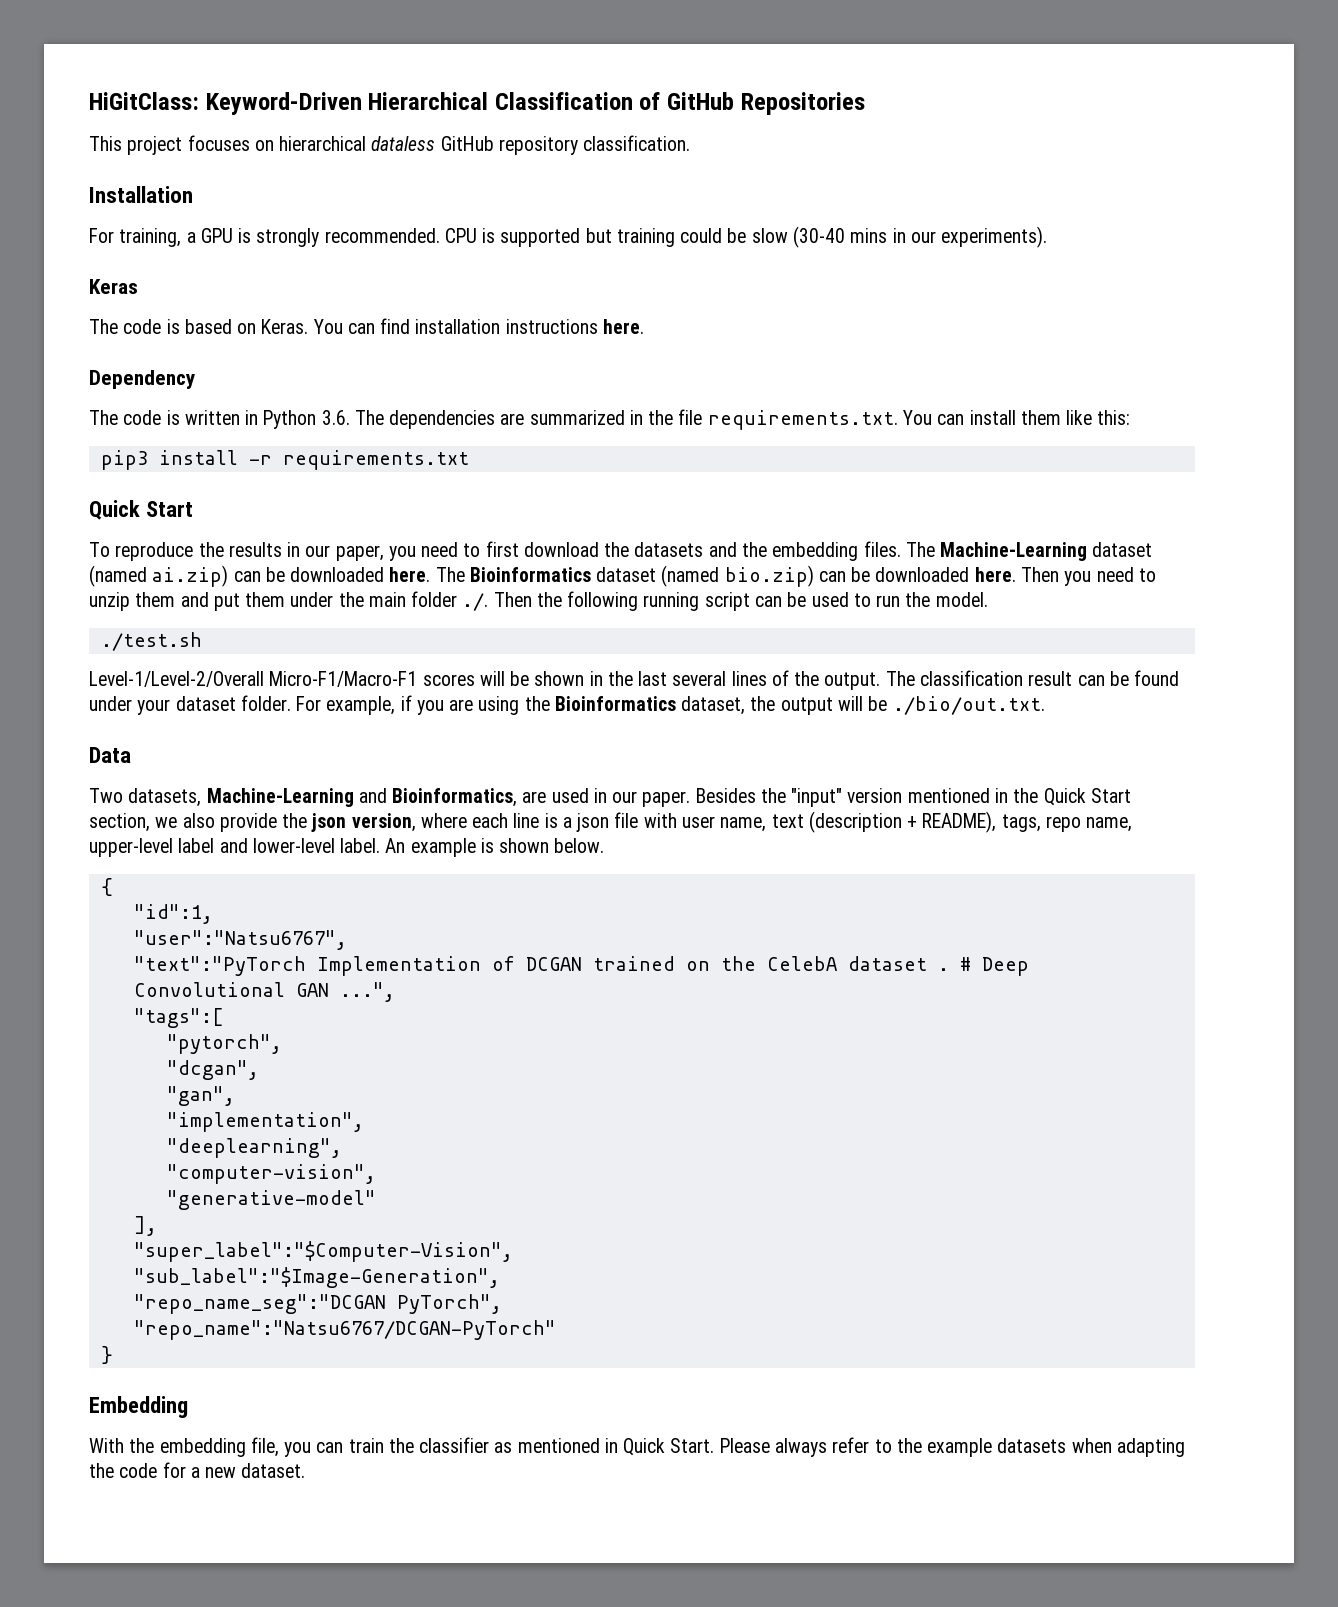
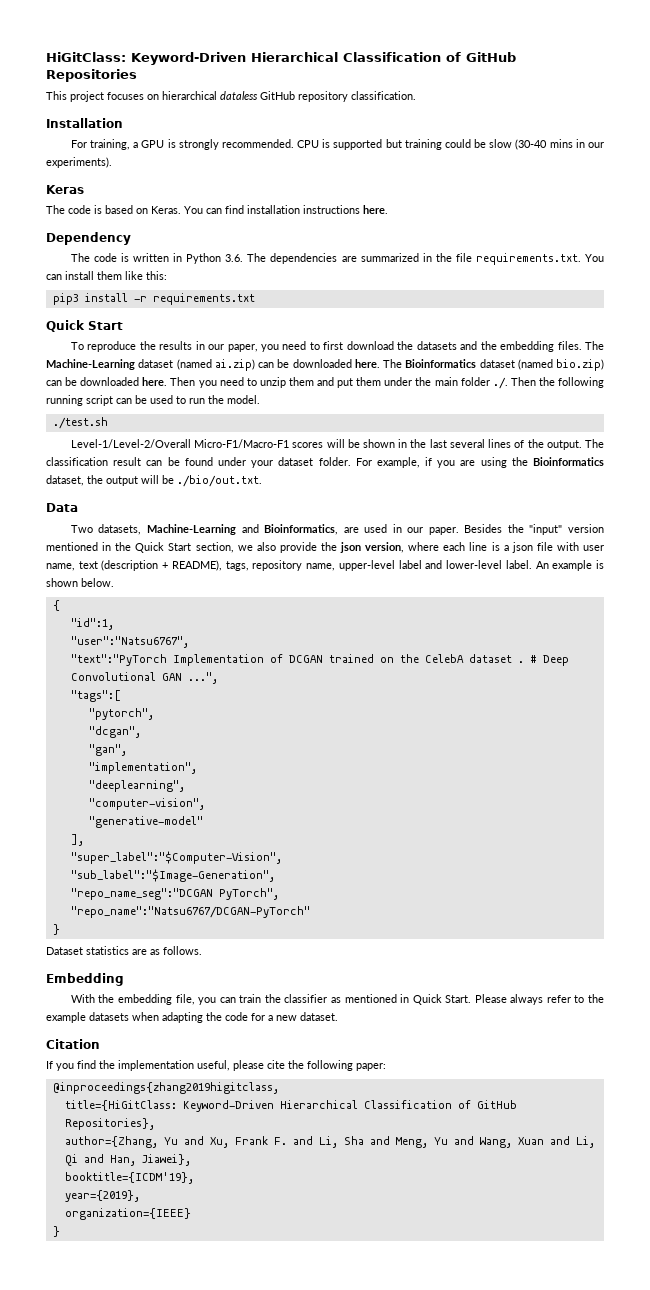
[1045,816,1081,832] repo -> [252,560,303,571] repository
(113, 1355) none -> [46,946,202,955] // Dataset statistics are as follows.
(306, 1470) none -> [46,1039,100,1049] [46,1060,386,1071] [52,1082,279,1094] [64,1100,517,1112] [64,1118,155,1130] [64,1136,595,1148] [64,1154,191,1166] [64,1172,194,1184] [64,1190,140,1202] [64,1208,191,1220] [52,1226,60,1237] // Citation // If you find the implementation useful, please cite the following paper: // @inproceedings{zhang2019higitclass, // title={HiGitClass: Keyword-Driven Hierarchical Classification of GitHub Repositories}, // author={Zhang, Yu and Xu, Frank F. and Li, Sha and Meng, Yu and Wang, Xuan and Li, Qi and Han, Jiawei}, // booktitle={ICDM'19}, // year={2019}, // organization={IEEE} // }

